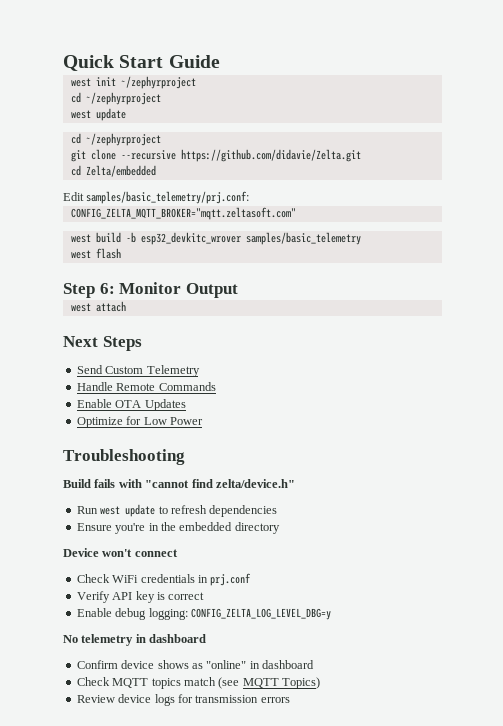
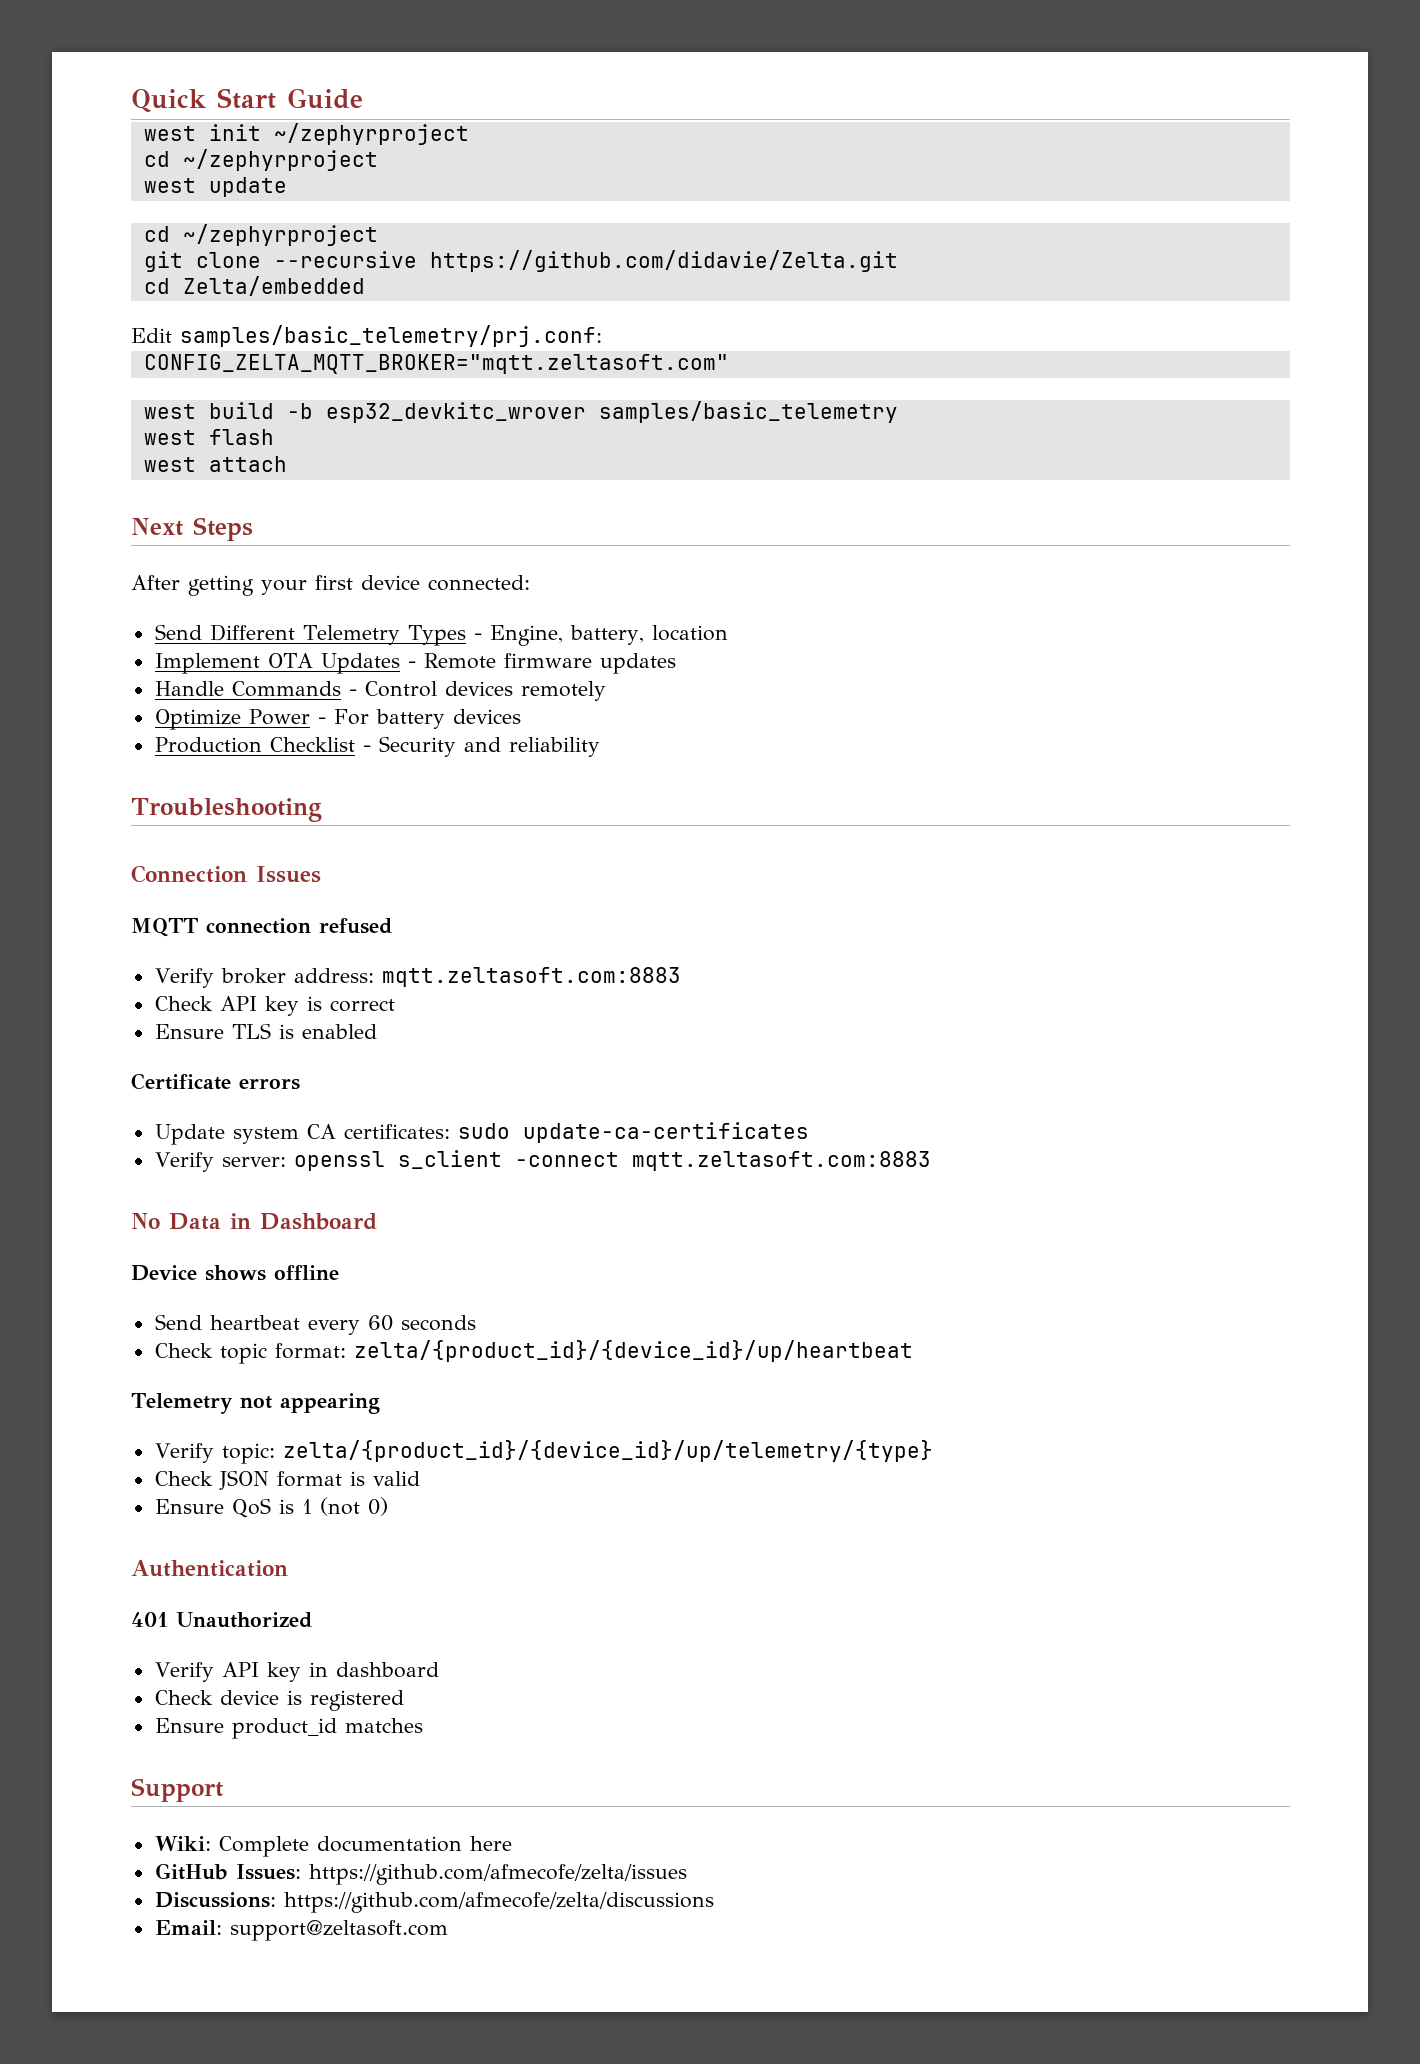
[63,282,238,298] // Step 6: Monitor Output -> (274, 437) none
[76,365,200,377] // Send Custom Telemetry -> [131,575,530,596] [154,624,728,646] [154,653,676,674] // After getting your first device connected: // Send Different Telemetry Types - Engine, battery, location // Implement OTA Updates - Remote firmware updates
[116,383,156,391] Remote -> (224, 688) none
[76,399,186,411] // Enable OTA Updates -> [348,681,606,701] - Control devices remotely
[126,416,167,425] for Low -> (241, 719) none
[63,449,185,465] [63,479,295,488] [76,504,278,517] [76,522,280,534] [63,548,178,557] [76,573,252,586] [76,591,205,603] [76,608,331,620] [63,634,207,646] [76,660,314,669] [76,677,320,689] [76,694,290,706] // Troubleshooting // Build fails with "cannot find zelta/device.h" // Run west update to refresh dependencies // Ensure you're in the embedded directory // Device won't connect // Check WiFi credentials in prj.conf // Verify API key is correct // Enable debug logging: CONFIG_ZELTA_LOG_LEVEL_DBG=y // No telemetry in dashboard // Confirm device shows as "online" in dashboard // Check MQTT topics match (see MQTT Topics) // Review device logs for transmission errors -> [317,709,521,729] [154,736,600,757] [131,798,322,822] [131,865,321,883] [131,918,392,937] [154,967,681,988] [154,996,395,1016] [154,1023,377,1039] [131,1073,300,1090] [154,1122,809,1145] [154,1150,931,1172] [131,1213,377,1230] [131,1265,339,1281] [154,1314,476,1335] [154,1340,913,1364] [131,1393,380,1414] [154,1440,933,1464] [154,1470,420,1490] [154,1497,388,1518] [131,1560,288,1577] [131,1612,312,1628] [154,1662,439,1682] [154,1690,404,1711] [154,1718,423,1739] [131,1778,224,1802] [154,1836,512,1857] [154,1863,687,1885] [154,1892,714,1913] [154,1920,448,1941] - For battery devices // Production Checklist - Security and reliability // Troubleshooting // Connection Issues // MQTT connection refused // Verify broker address: mqtt.zeltasoft.com:8883 // Check API key is correct // Ensure TLS is enabled // Certificate errors // Update system CA certificates: sudo update-ca-certificates // Verify server: openssl s_client -connect mqtt.zeltasoft.com:8883 // No Data in Dashboard // Device shows offline // Send heartbeat every 60 seconds // Check topic format: zelta/{product_id}/{device_id}/up/heartbeat // Telemetry not appearing // Verify topic: zelta/{product_id}/{device_id}/up/telemetry/{type} // Check JSON format is valid // Ensure QoS is 1 (not 0) // Authentication // 401 Unauthorized // Verify API key in dashboard // Check device is registered // Ensure product_id matches // Support // Wiki: Complete documentation here // GitHub Issues: https://github.com/afmecofe/zelta/issues // Discussions: https://github.com/afmecofe/zelta/discussions // Email: support@zeltasoft.com

